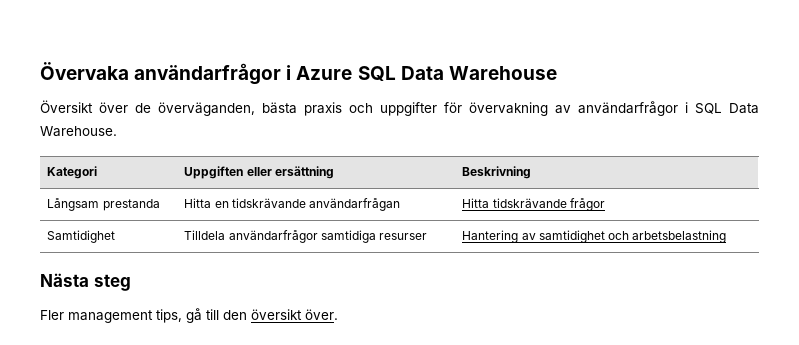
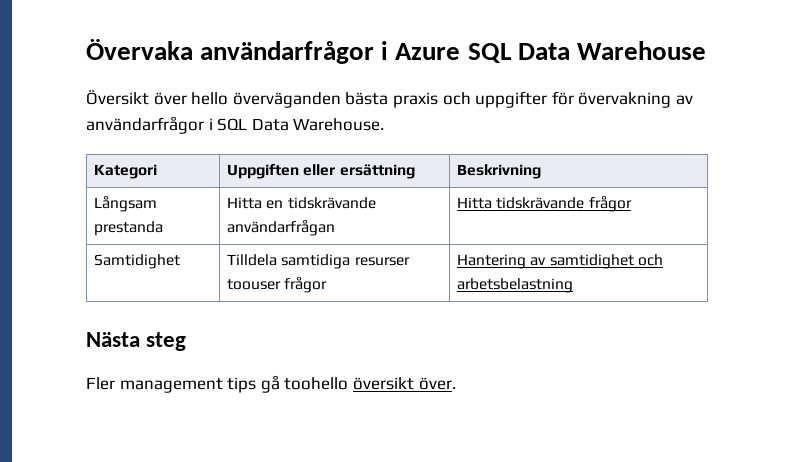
[135,102,255,116] de överväganden, -> [191,92,341,108] hello överväganden
[228,230,318,243] användarfrågor -> (278, 260) none
(428, 236) none -> [227,277,328,293] toouser frågor
[156,308,247,323] tips, gå till den -> [227,375,349,393] tips gå toohello

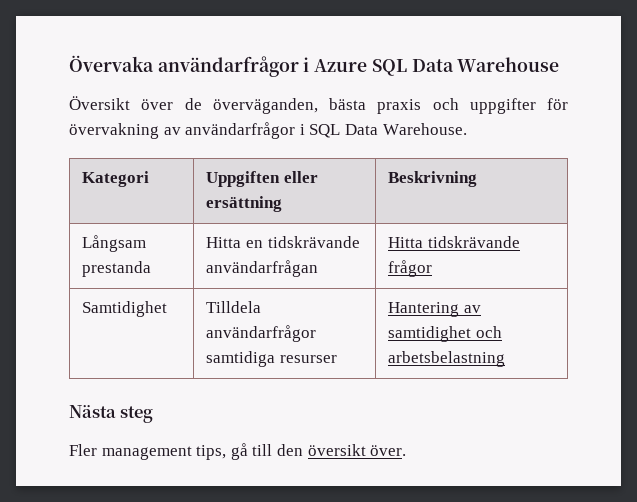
[191,92,341,108] hello överväganden -> [184,98,318,114] de överväganden,
(278, 260) none -> [206,325,317,342] användarfrågor
[227,277,328,293] toouser frågor -> (337, 359) none
[227,375,349,393] tips gå toohello -> [196,443,303,460] tips, gå till den

